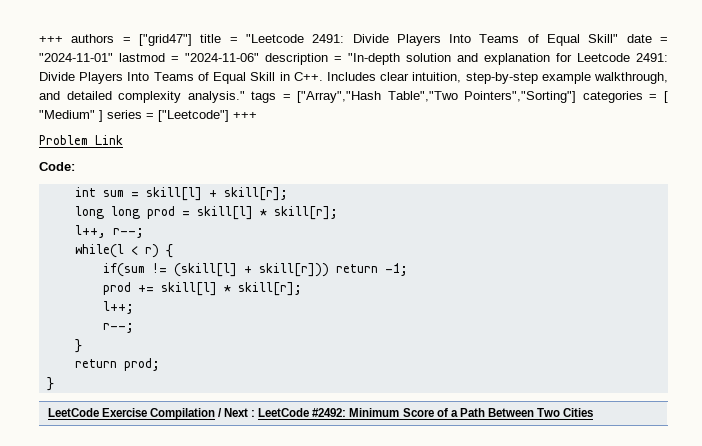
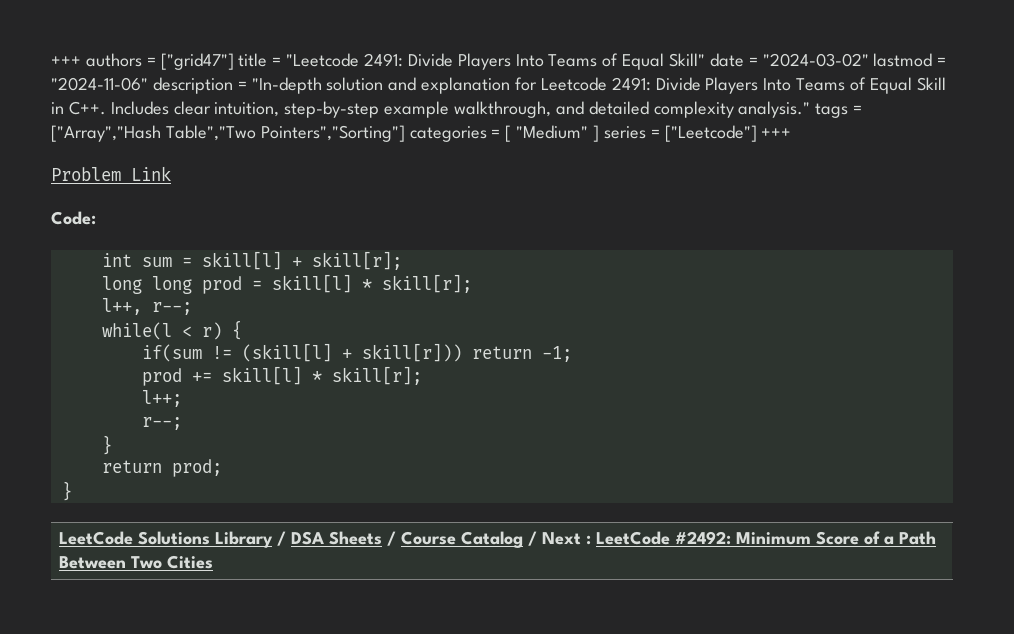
[39,53,113,62] "2024-11-01" -> [762,53,869,67] "2024-03-02"
[101,408,215,420] Exercise Compilation -> [138,531,524,548] Solutions Library / DSA Sheets / Course Catalog

